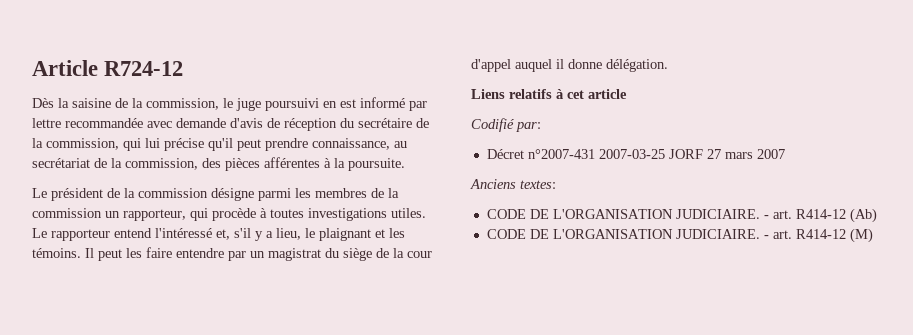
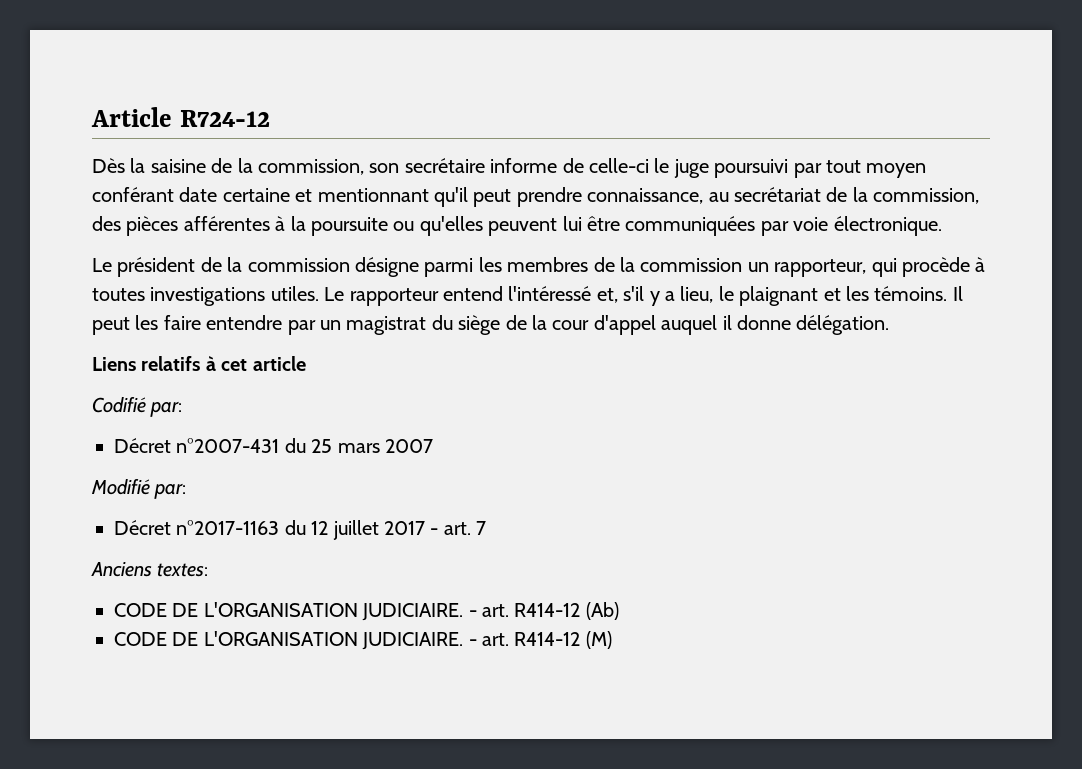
[223,97,427,111] [32,118,429,131] [32,138,204,151] le juge poursuivi en est informé par lettre recommandée avec demande d'avis de réception du secrétaire de la commission, qui lui précise -> [369,158,927,178] [92,187,429,202] son secrétaire informe de celle-ci le juge poursuivi par tout moyen conférant date certaine et mentionnant
[348,158,405,171] poursuite. -> [311,216,942,236] poursuite ou qu'elles peuvent lui être communiquées par voie électronique.
[598,149,721,159] 2007-03-25 JORF 27 -> [284,438,333,453] du 25
(785, 154) none -> [91,479,187,499] [114,520,487,540] // Modifié par: // Décret n°2017-1163 du 12 juillet 2017 - art. 7

